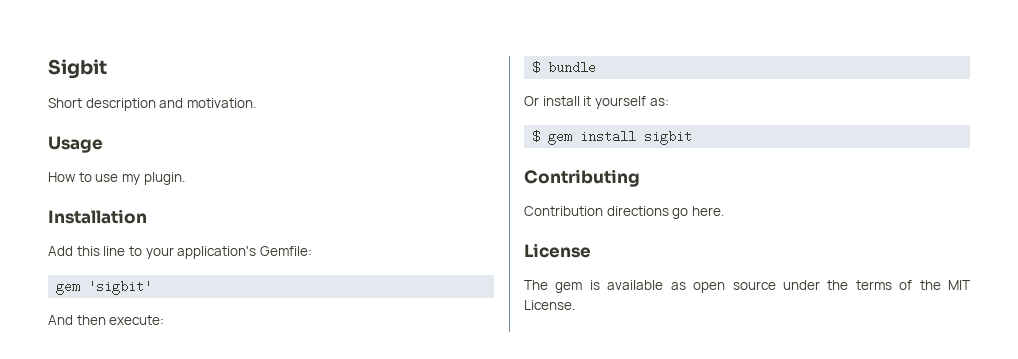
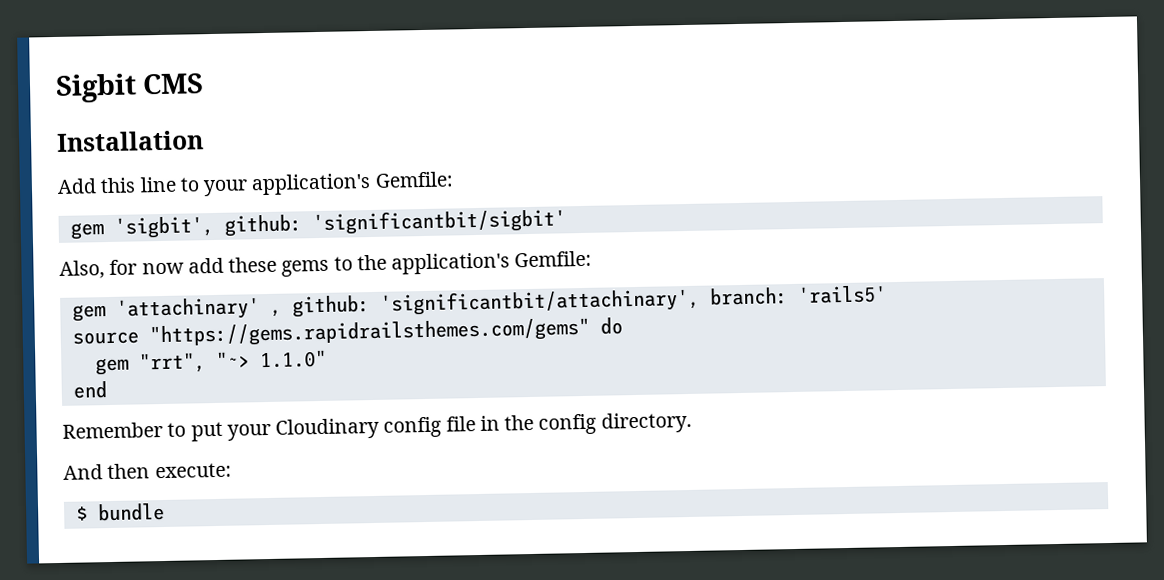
[48,98,256,111] [48,136,103,153] [48,172,185,185] // Short description and motivation. // Usage // How to use my plugin. -> [142,73,205,95] CMS
[88,280,153,295] 'sigbit' -> [113,208,566,239] [59,250,593,279] [71,285,887,322] [71,317,623,348] [94,349,327,376] [72,381,107,399] [62,411,692,442] 'sigbit', github: 'significantbit/sigbit' // Also, for now add these gems to the application's Gemfile: // gem 'attachinary' , github: 'significantbit/attachinary', branch: 'rails5' // source "https://gems.rapidrailsthemes.com/gems" do // gem "rrt", "~> 1.1.0" // end // Remember to put your Cloudinary config file in the config directory.
[524,96,669,109] [532,130,693,145] [524,169,640,187] [524,206,724,219] [524,243,591,258] [524,280,970,293] [524,300,575,310] // Or install it yourself as: // $ gem install sigbit // Contributing // Contribution directions go here. // License // The gem is available as open source under the terms of the MIT License. -> (165, 512) none

